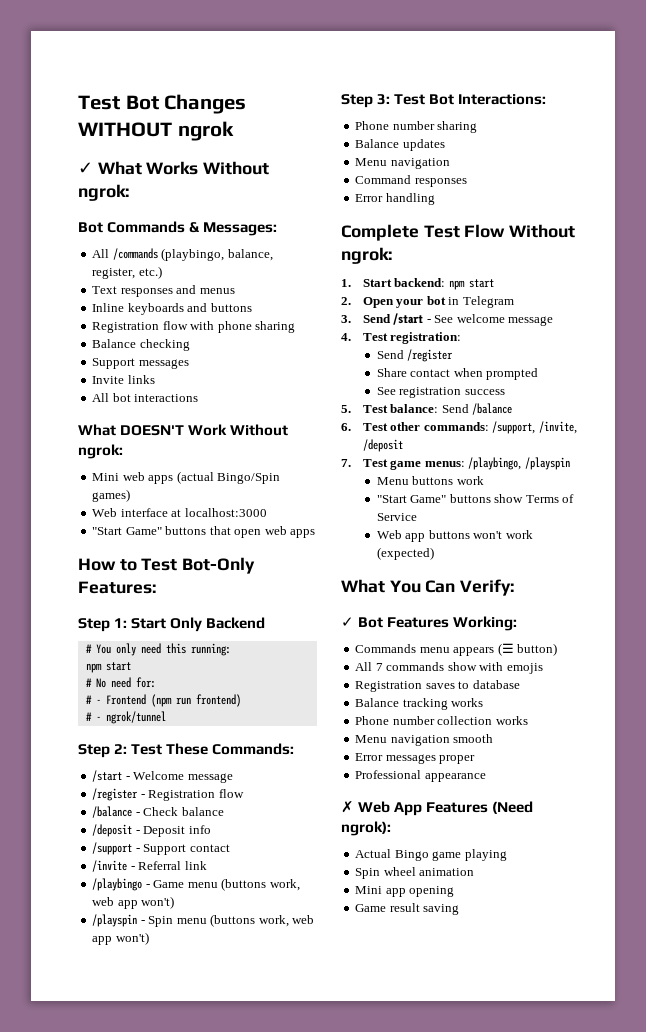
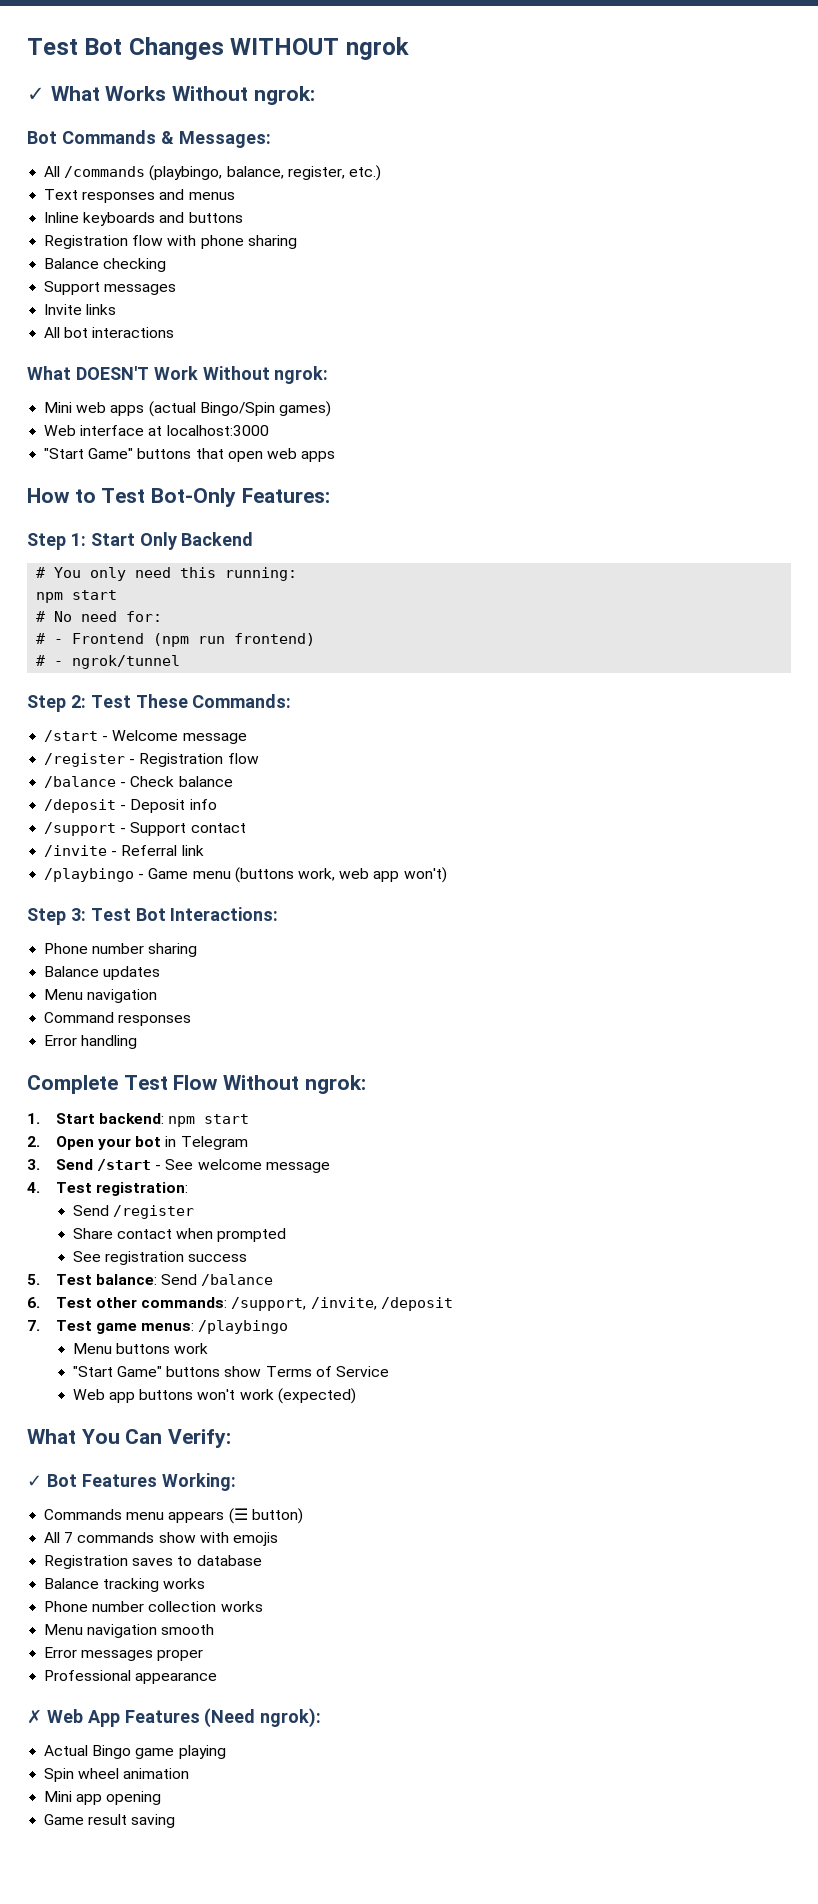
[92,914,315,927] [92,932,149,945] // /playspin - Spin menu (buttons work, web app won't) -> (447, 875) none
[468,457,570,470] /playbingo, /playspin -> [198,1320,289,1334] /playbingo

